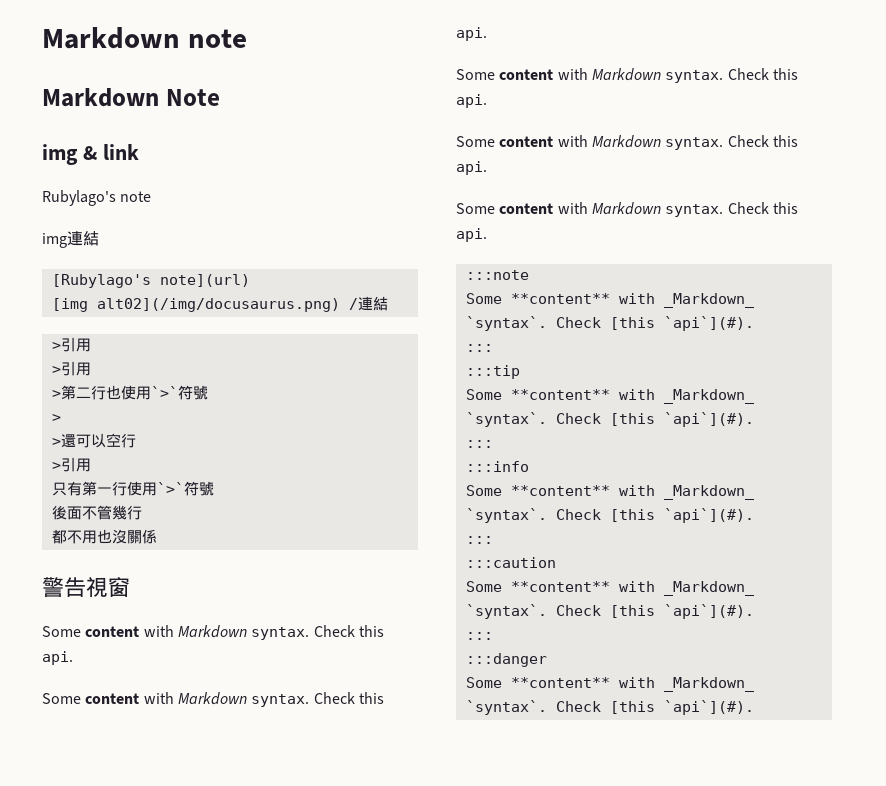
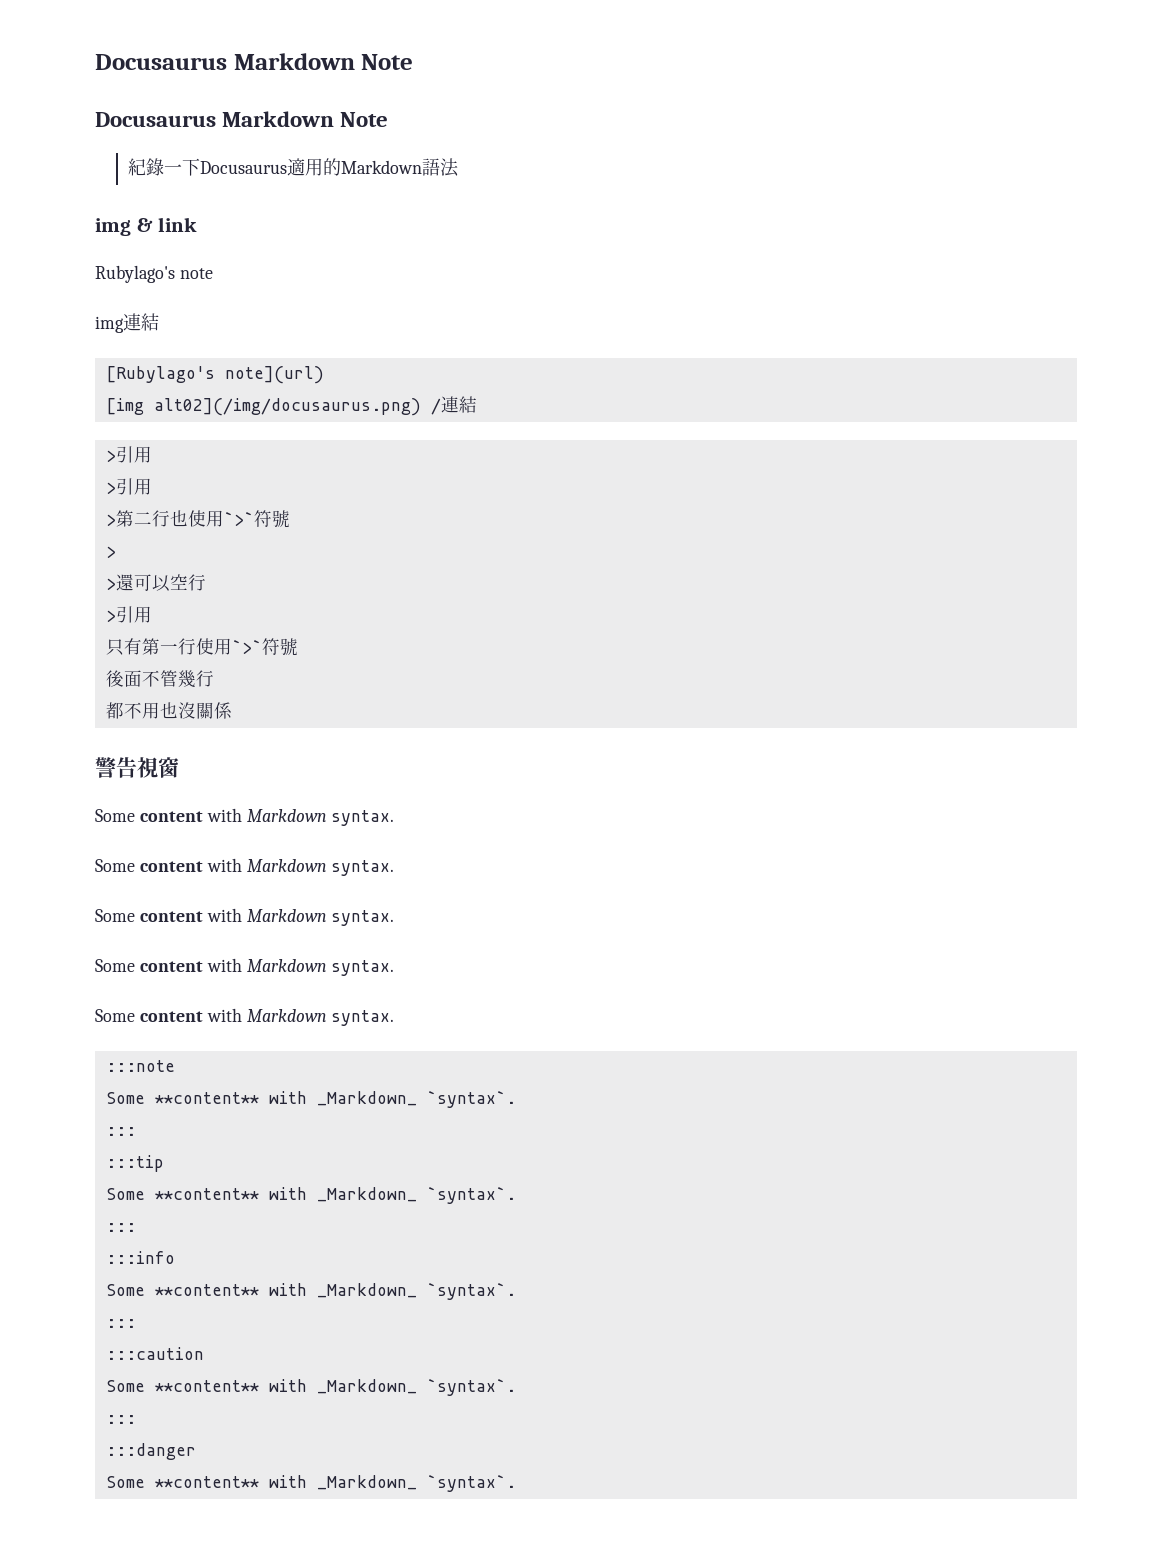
[42,27,247,49] [42,88,220,107] Markdown note // Markdown Note -> [95,53,414,70] [95,111,389,127] [128,158,460,177] Docusaurus Markdown Note // Docusaurus Markdown Note // 紀錄一下Docusaurus適用的Markdown語法
[313,625,384,637] [42,651,73,665] [42,692,384,707] [456,27,487,41] [456,68,798,83] [456,94,487,108] [456,135,798,150] [456,161,487,175] [456,202,798,217] [456,228,487,242] Check this api. // Some content with Markdown syntax. Check this api. // Some content with Markdown syntax. Check this api. // Some content with Markdown syntax. Check this api. // Some content with Markdown syntax. Check this api. -> [95,858,395,876] [95,908,395,926] [95,958,395,976] [95,1008,395,1026] // Some content with Markdown syntax. // Some content with Markdown syntax. // Some content with Markdown syntax. // Some content with Markdown syntax.
[555,316,754,331] Check [this `api`](#). -> (516, 1099) none
[555,412,754,427] Check [this `api`](#). -> (516, 1195) none
[555,508,754,523] Check [this `api`](#). -> (516, 1291) none
[555,604,754,619] Check [this `api`](#). -> (516, 1387) none
[555,700,754,715] Check [this `api`](#). -> (516, 1483) none

